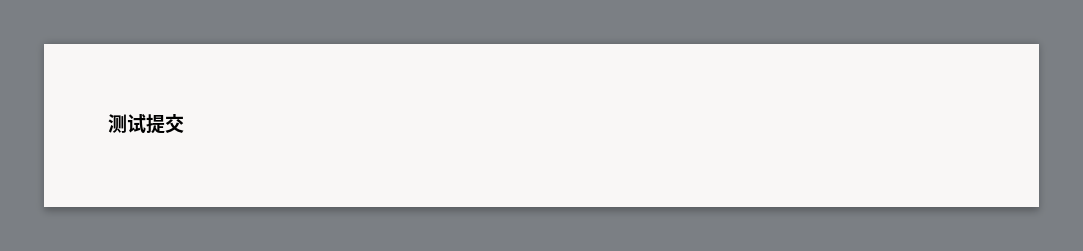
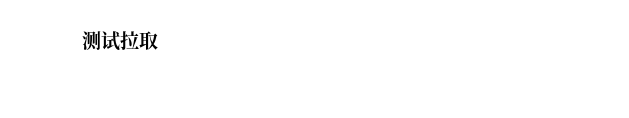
[146,114,184,134] 提交 -> [120,31,158,50] 拉取

